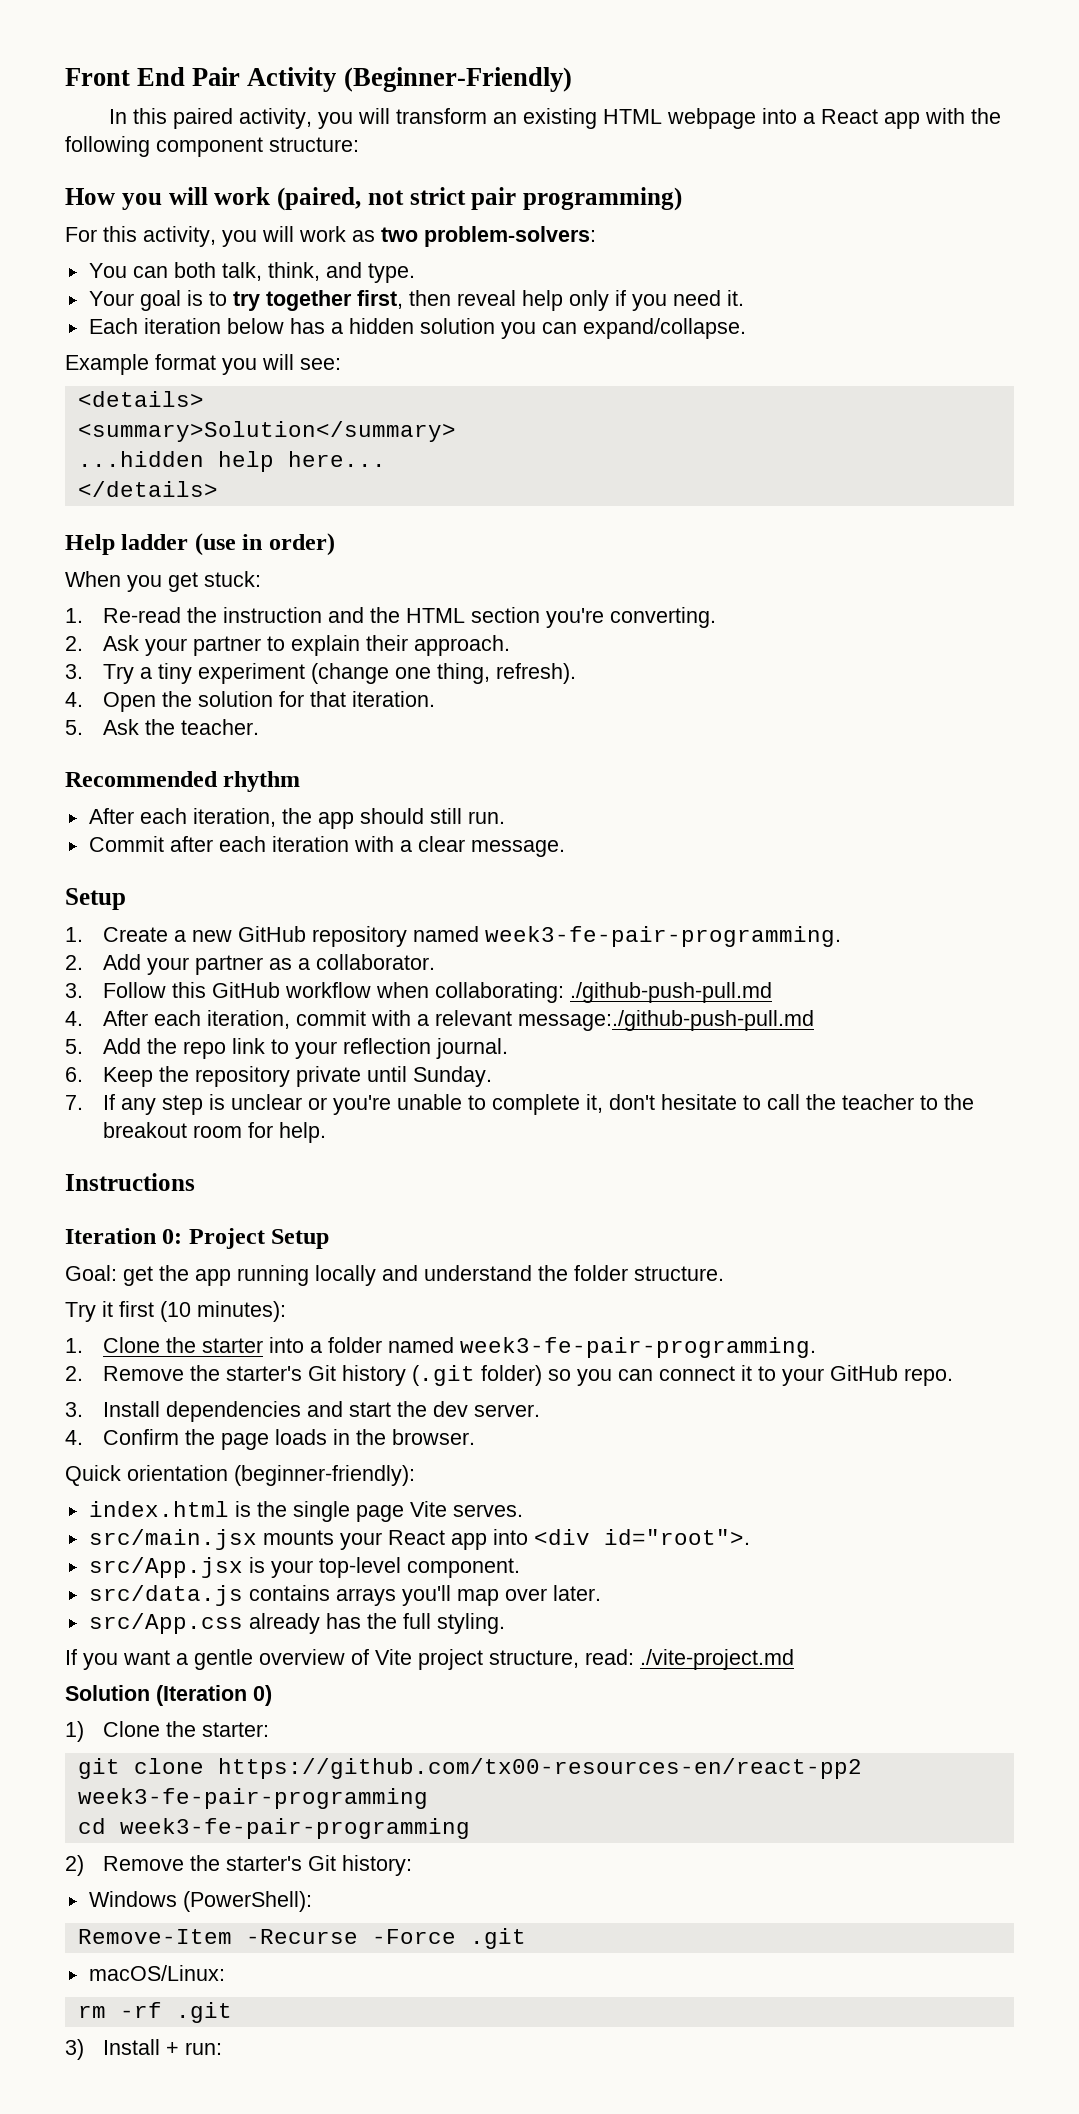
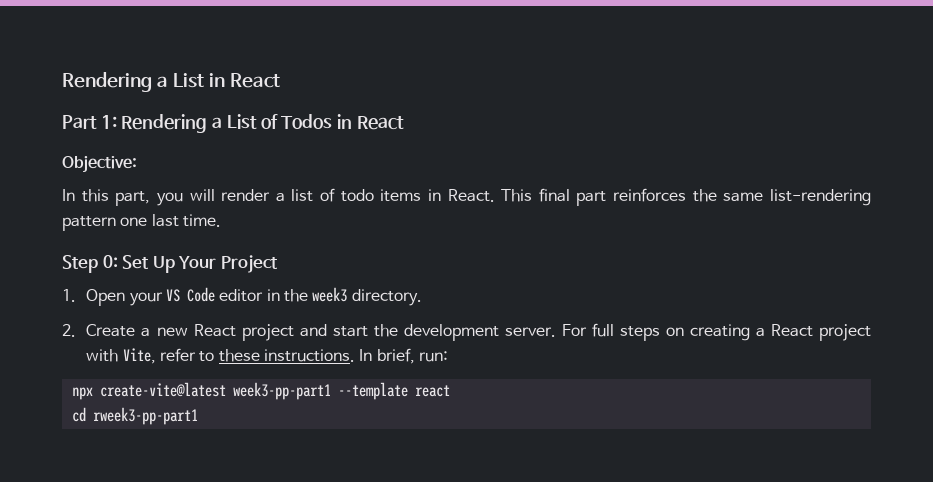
[65,67,572,92] [108,108,1001,129] [65,136,359,157] [65,187,682,211] [65,226,596,247] [88,262,415,283] [88,290,744,311] [88,318,746,339] [65,354,341,375] [77,391,204,407] [77,421,456,442] [77,451,386,472] [77,481,218,497] [65,533,335,556] [65,571,261,592] [65,607,716,628] [65,635,510,656] [65,663,576,684] [65,691,435,712] [65,719,259,735] [65,771,301,792] [88,808,505,829] [88,836,565,857] [65,888,126,910] [65,926,841,947] [65,954,435,975] [65,982,772,1003] [65,1010,814,1031] [65,1038,508,1059] [65,1066,492,1087] [65,1094,974,1115] [102,1122,326,1143] [65,1173,195,1191] [65,1228,330,1249] [65,1265,724,1286] [65,1301,286,1322] [65,1337,816,1358] [65,1365,953,1386] [65,1401,301,1422] Front End Pair Activity (Beginner-Friendly) // In this paired activity, you will transform an existing HTML webpage into a React app with the following component structure: // How you will work (paired, not strict pair programming) // For this activity, you will work as two problem-solvers: // You can both talk, think, and type. // Your goal is to try together first, then reveal help only if you need it. // Each iteration below has a hidden solution you can expand/collapse. // Example format you will see: // <details> // <summary>Solution</summary> // ...hidden help here... // </details> // Help ladder (use in order) // When you get stuck: // 1. Re-read the instruction and the HTML section you're converting. // 2. Ask your partner to explain their approach. // 3. Try a tiny experiment (change one thing, refresh). // 4. Open the solution for that iteration. // 5. Ask the teacher. // Recommended rhythm // After each iteration, the app should still run. // Commit after each iteration with a clear message. // Setup // 1. Create a new GitHub repository named week3-fe-pair-programming. // 2. Add your partner as a collaborator. // 3. Follow this GitHub workflow when collaborating: ./github-push-pull.md // 4. After each iteration, commit with a relevant message:./github-push-pull.md // 5. Add the repo link to your reflection journal. // 6. Keep the repository private until Sunday. // 7. If any step is unclear or you're unable to complete it, don't hesitate to call the teacher to the breakout room for help. // Instructions // Iteration 0: Project Setup // Goal: get the app running locally and understand the folder structure. // Try it first (10 minutes): // 1. Clone the starter into a folder named week3-fe-pair-programming. // 2. Remove the starter's Git history (.git folder) so you can connect it to your GitHub repo. // 3. Install dependencies -> [62,72,280,92] [62,114,404,133] [62,155,137,173] [62,188,872,206] [62,214,221,231] [62,255,278,273] [62,287,422,306] [62,324,294,341] Rendering a List in React // Part 1: Rendering a List of Todos in React // Objective: // In this part, you will render a list of todo items in React. This final part reinforces the same list-rendering pattern one last time. // Step 0: Set Up Your Project // 1. Open your VS Code editor in the week3 directory. // 2. Create a new React project
[432,1401,468,1417] dev -> [403,324,499,341] development
[65,1429,475,1450] [65,1465,415,1486] [88,1501,523,1522] [88,1529,750,1550] [88,1557,520,1578] [88,1585,601,1606] [88,1613,505,1634] [65,1649,794,1670] [65,1685,272,1706] [65,1721,269,1742] [77,1758,862,1779] [77,1788,428,1809] [77,1818,470,1839] [65,1855,412,1876] [88,1891,312,1912] [77,1928,526,1949] [88,1965,225,1981] [77,2002,232,2023] [65,2039,222,2060] // 4. Confirm the page loads in the browser. // Quick orientation (beginner-friendly): // index.html is the single page Vite serves. // src/main.jsx mounts your React app into <div id="root">. // src/App.jsx is your top-level component. // src/data.js contains arrays you'll map over later. // src/App.css already has the full styling. // If you want a gentle overview of Vite project structure, read: ./vite-project.md // Solution (Iteration 0) // 1) Clone the starter: // git clone https://github.com/tx00-resources-en/react-pp2 week3-fe-pair-programming // cd week3-fe-pair-programming // 2) Remove the starter's Git history: // Windows (PowerShell): // Remove-Item -Recurse -Force .git // macOS/Linux: // rm -rf .git // 3) Install + run: -> [561,323,872,341] [86,348,449,364] [71,382,450,400] [71,407,198,425] For full steps on creating a React project with Vite, refer to these instructions. In brief, run: // npx create-vite@latest week3-pp-part1 --template react // cd rweek3-pp-part1

